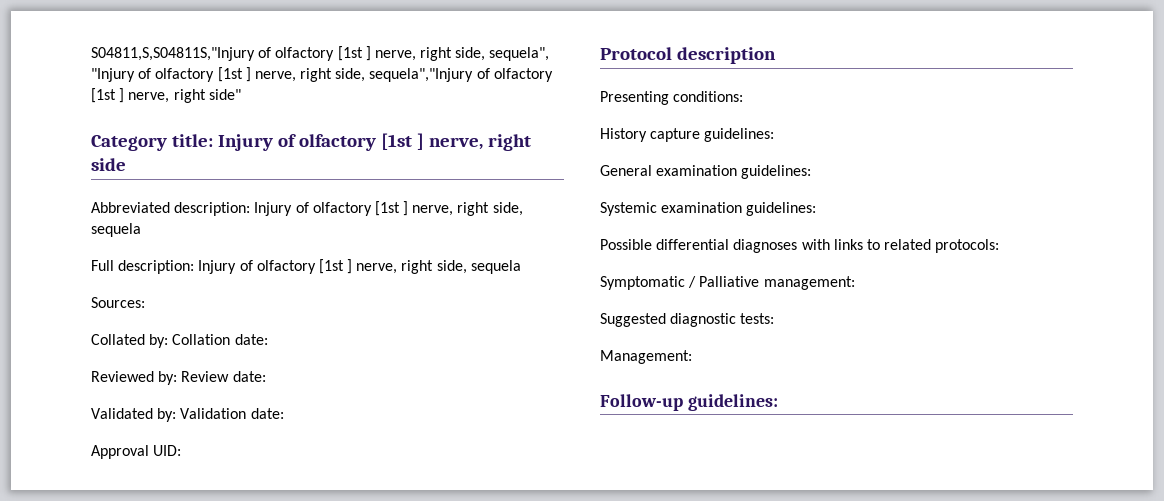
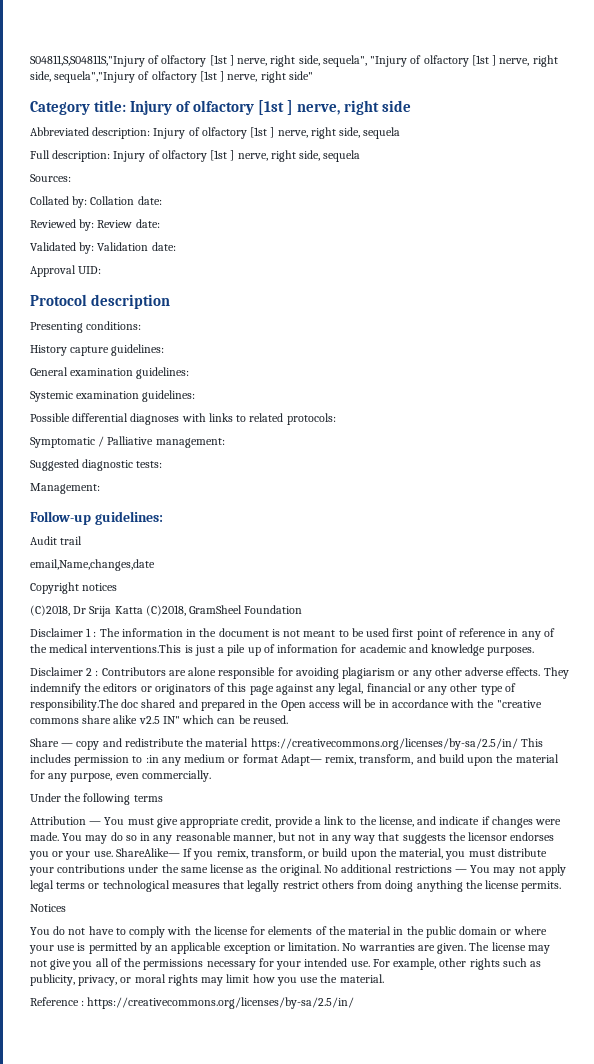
(778, 402) none -> [30,536,83,545] [30,559,155,571] [30,582,118,594] [30,605,303,617] [30,628,555,640] [30,644,535,656] [30,667,569,679] [30,683,516,695] [30,699,542,711] [30,715,288,724] [30,738,543,750] [30,754,559,766] [30,770,211,782] [30,793,163,805] [30,816,562,828] [30,832,555,844] [29,848,547,860] [29,864,566,876] [30,880,562,892] [30,904,66,912] [30,926,547,938] [29,942,550,954] [30,958,542,970] [30,974,384,986] [30,997,355,1009] // Audit trail // email,Name,changes,date // Copyright notices // (C)2018, Dr Srija Katta (C)2018, GramSheel Foundation // Disclaimer 1 : The information in the document is not meant to be used first point of reference in any of the medical interventions.This is just a pile up of information for academic and knowledge purposes. // Disclaimer 2 : Contributors are alone responsible for avoiding plagiarism or any other adverse effects. They indemnify the editors or originators of this page against any legal, financial or any other type of responsibility.The doc shared and prepared in the Open access will be in accordance with the "creative commons share alike v2.5 IN" which can be reused. // Share — copy and redistribute the material https://creativecommons.org/licenses/by-sa/2.5/in/ This includes permission to :in any medium or format Adapt— remix, transform, and build upon the material for any purpose, even commercially. // Under the following terms // Attribution — You must give appropriate credit, provide a link to the license, and indicate if changes were made. You may do so in any reasonable manner, but not in any way that suggests the licensor endorses you or your use. ShareAlike— If you remix, transform, or build upon the material, you must distribute your contributions under the same license as the original. No additional restrictions — You may not apply legal terms or technological measures that legally restrict others from doing anything the license permits. // Notices // You do not have to comply with the license for elements of the material in the public domain or where your use is permitted by an applicable exception or limitation. No warranties are given. The license may not give you all of the permissions necessary for your intended use. For example, other rights such as publicity, privacy, or moral rights may limit how you use the material. // Reference : https://creativecommons.org/licenses/by-sa/2.5/in/

